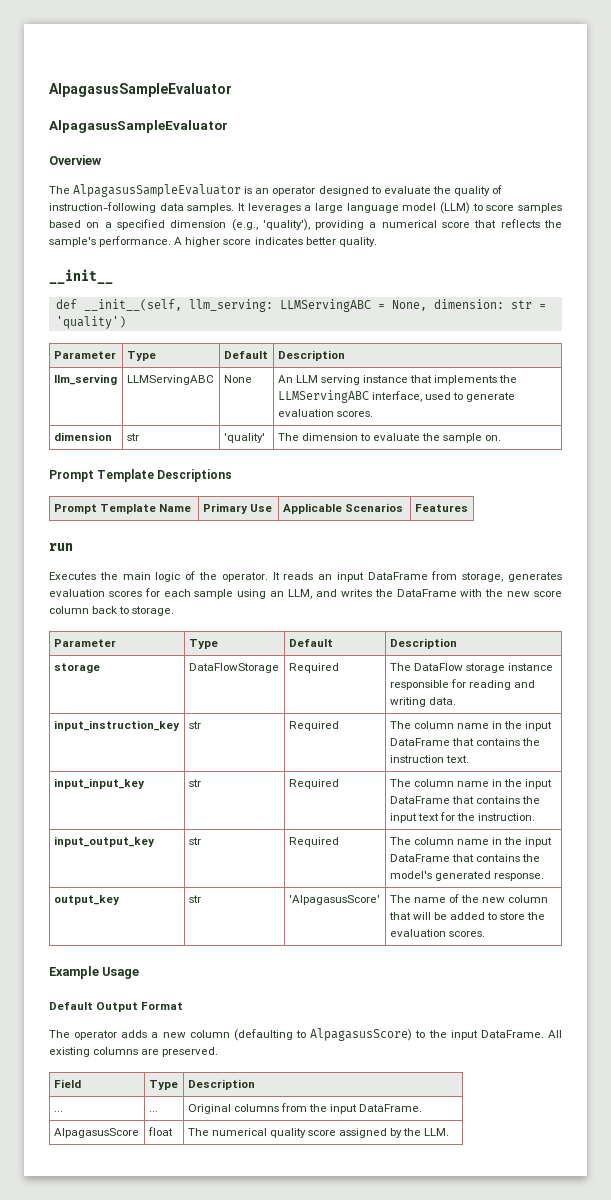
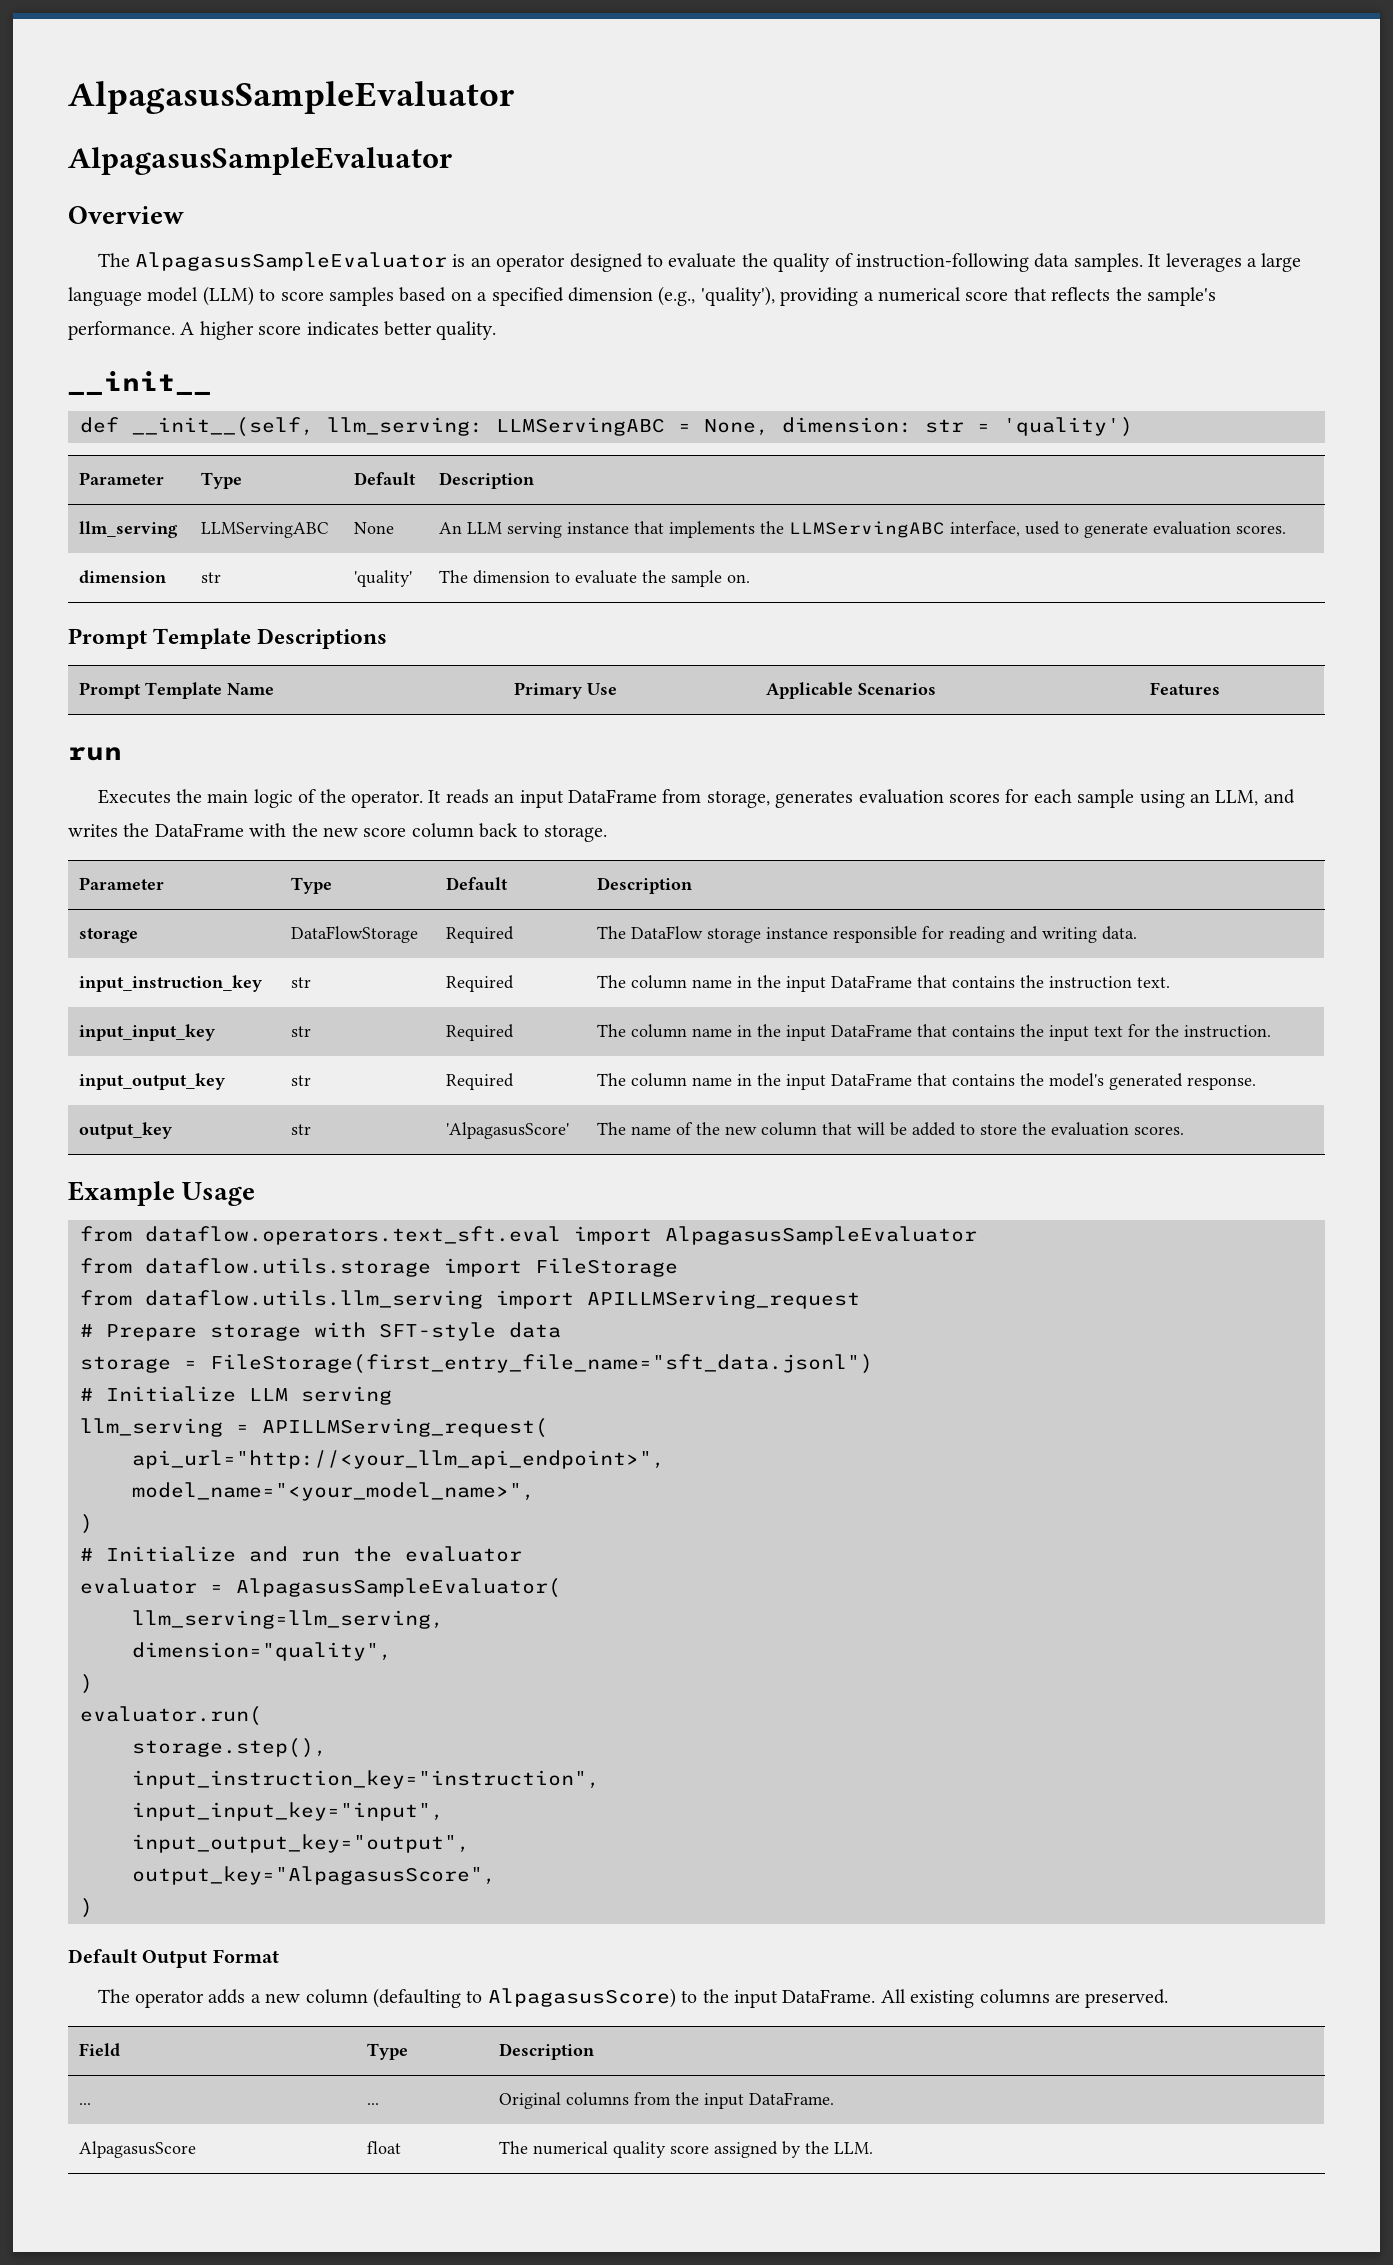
(140, 973) none -> [80,1226,977,1245] [80,1258,678,1277] [80,1290,860,1309] [80,1322,561,1341] [80,1354,873,1374] [80,1386,392,1405] [80,1418,548,1438] [132,1450,665,1469] [132,1482,535,1501] [80,1514,93,1534] [80,1546,522,1562] [80,1578,561,1598] [132,1610,444,1629] [132,1642,392,1661] [80,1674,93,1694] [80,1706,262,1726] [132,1738,327,1758] [132,1770,600,1789] [132,1802,444,1821] [132,1834,470,1853] [132,1866,496,1885] [80,1898,93,1918] // from dataflow.operators.text_sft.eval import AlpagasusSampleEvaluator // from dataflow.utils.storage import FileStorage // from dataflow.utils.llm_serving import APILLMServing_request // # Prepare storage with SFT-style data // storage = FileStorage(first_entry_file_name="sft_data.jsonl") // # Initialize LLM serving // llm_serving = APILLMServing_request( // api_url="http://<your_llm_api_endpoint>", // model_name="<your_model_name>", // ) // # Initialize and run the evaluator // evaluator = AlpagasusSampleEvaluator( // llm_serving=llm_serving, // dimension="quality", // ) // evaluator.run( // storage.step(), // input_instruction_key="instruction", // input_input_key="input", // input_output_key="output", // output_key="AlpagasusScore", // )

